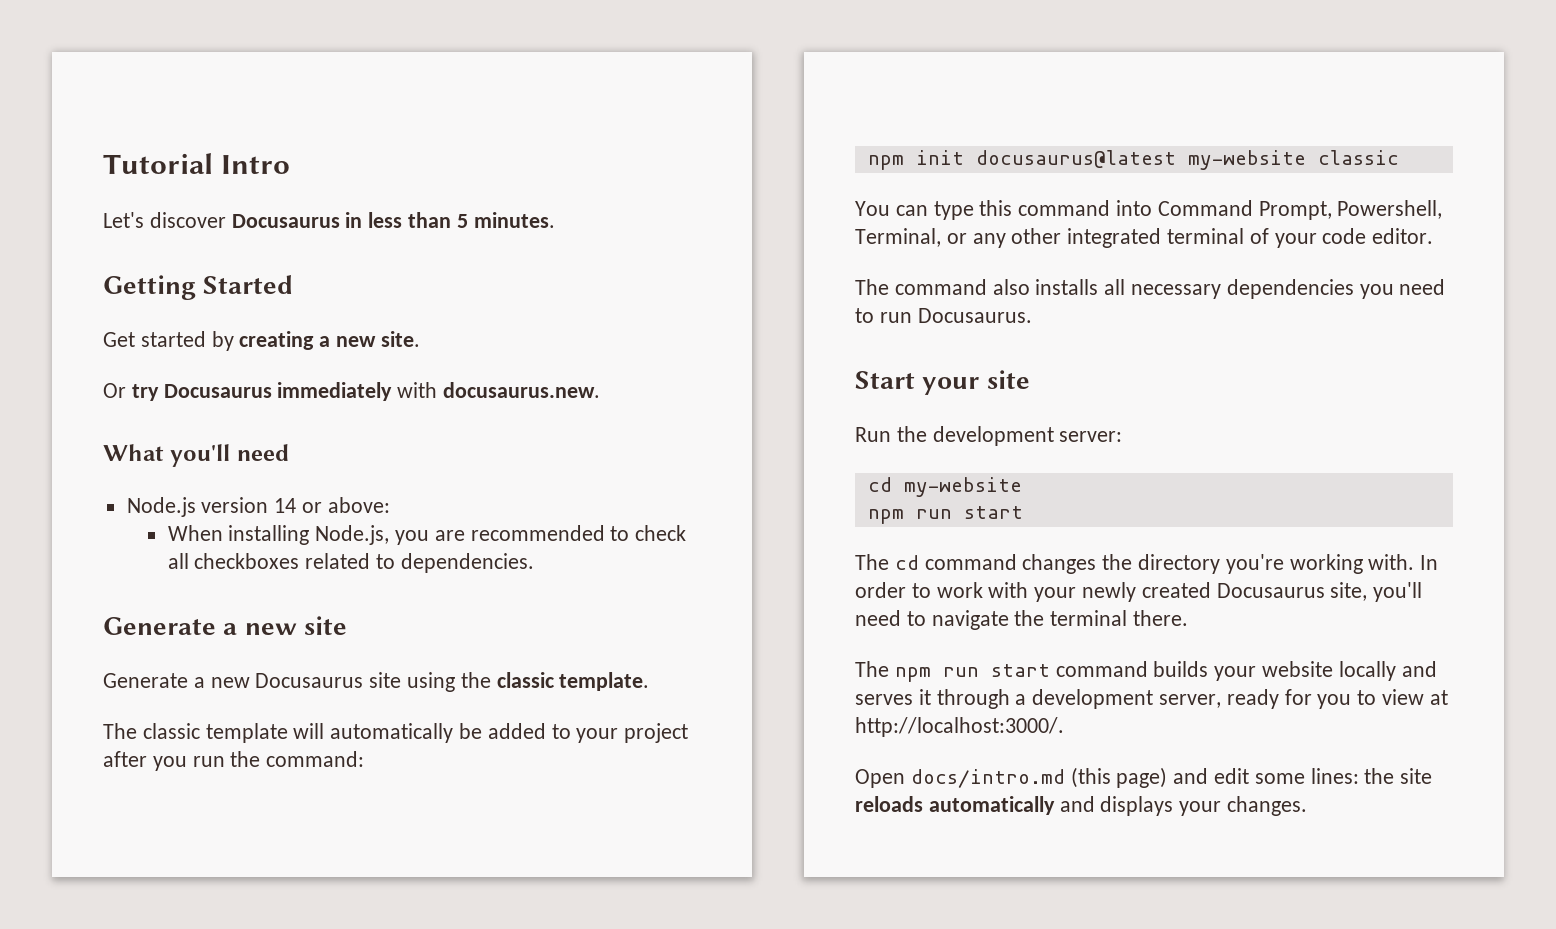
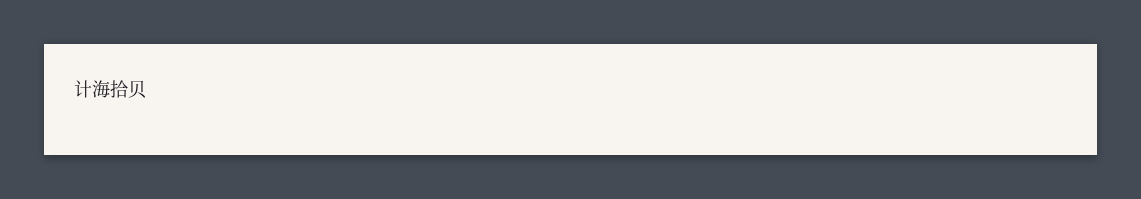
[103,153,291,174] [103,212,555,228] [103,275,294,300] [103,331,420,351] [103,382,601,401] [103,444,289,467] [126,497,390,517] [167,525,687,545] [167,553,534,573] [103,616,347,635] [103,672,650,692] [103,723,689,743] [103,751,365,771] [867,150,1399,170] [855,200,1443,220] [855,228,1434,248] [855,279,1446,299] [855,308,1032,323] [855,370,1030,395] [855,426,1123,446] [867,477,1022,497] [867,506,1023,524] [855,554,1439,574] [855,582,1423,602] [855,610,1189,630] [855,661,1437,682] [855,689,1448,709] [855,717,1064,737] [855,767,1433,788] [855,796,1308,816] Tutorial Intro // Let's discover Docusaurus in less than 5 minutes. // Getting Started // Get started by creating a new site. // Or try Docusaurus immediately with docusaurus.new. // What you'll need // Node.js version 14 or above: // When installing Node.js, you are recommended to check all checkboxes related to dependencies. // Generate a new site // Generate a new Docusaurus site using the classic template. // The classic template will automatically be added to your project after you run the command: // npm init docusaurus@latest my-website classic // You can type this command into Command Prompt, Powershell, Terminal, or any other integrated terminal of your code editor. // The command also installs all necessary dependencies you need to run Docusaurus. // Start your site // Run the development server: // cd my-website // npm run start // The cd command changes the directory you're working with. In order to work with your newly created Docusaurus site, you'll need to navigate the terminal there. // The npm run start command builds your website locally and serves it through a development server, ready for you to view at http://localhost:3000/. // Open docs/intro.md (this page) and edit some lines: the site reloads automatically and displays your changes. -> [74,80,146,99] 计海拾贝

